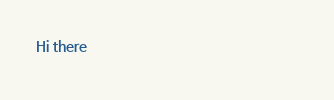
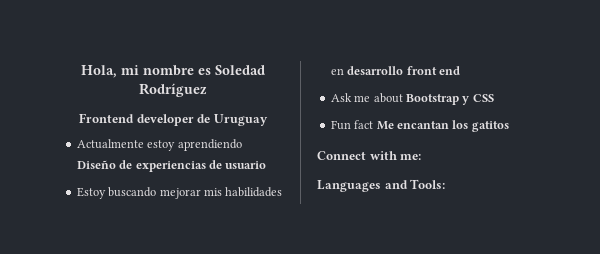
[36,40,87,52] Hi there -> [81,65,265,78] [139,83,207,97] [79,113,268,126] [76,139,242,151] [76,160,267,172] [76,187,283,199] [330,66,460,75] [330,93,494,105] [330,120,509,132] [317,151,422,160] [317,179,446,192] Hola, mi nombre es Soledad Rodríguez // Frontend developer de Uruguay // Actualmente estoy aprendiendo Diseño de experiencias de usuario // Estoy buscando mejorar mis habilidades en desarrollo front end // Ask me about Bootstrap y CSS // Fun fact Me encantan los gatitos // Connect with me: // Languages and Tools:

